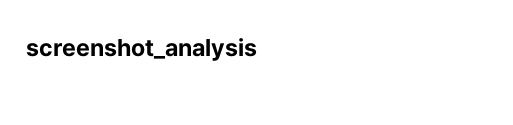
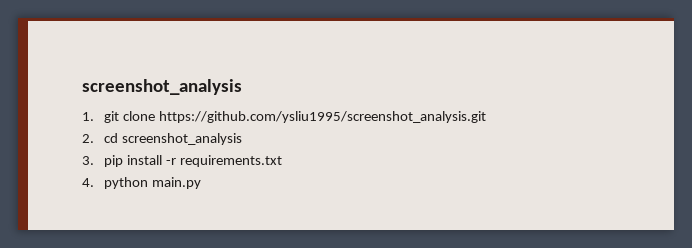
[26,38,257,61] screenshot_analysis -> [82,79,242,95] [82,111,486,123] [82,133,242,145] [82,155,282,167] [82,177,201,189] screenshot_analysis // 1. git clone https://github.com/ysliu1995/screenshot_analysis.git // 2. cd screenshot_analysis // 3. pip install -r requirements.txt // 4. python main.py

